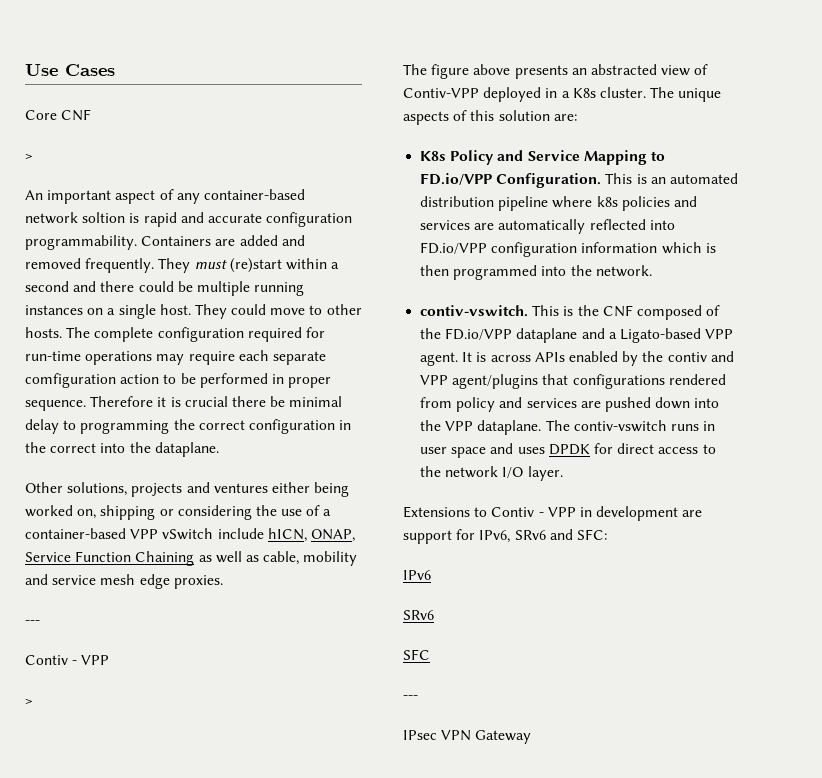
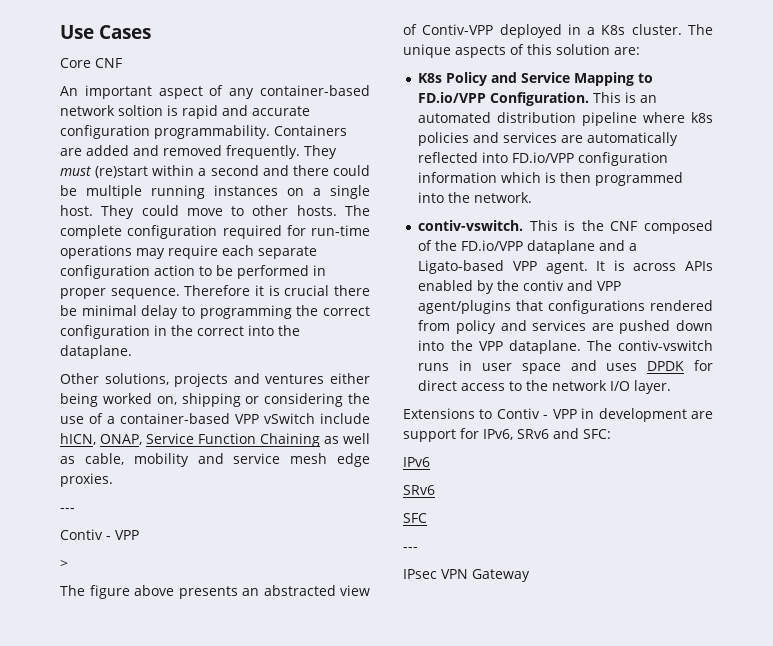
[25,153,33,160] // > -> (122, 63) none
[25,373,116,388] comfiguration -> [60,265,150,279] configuration

